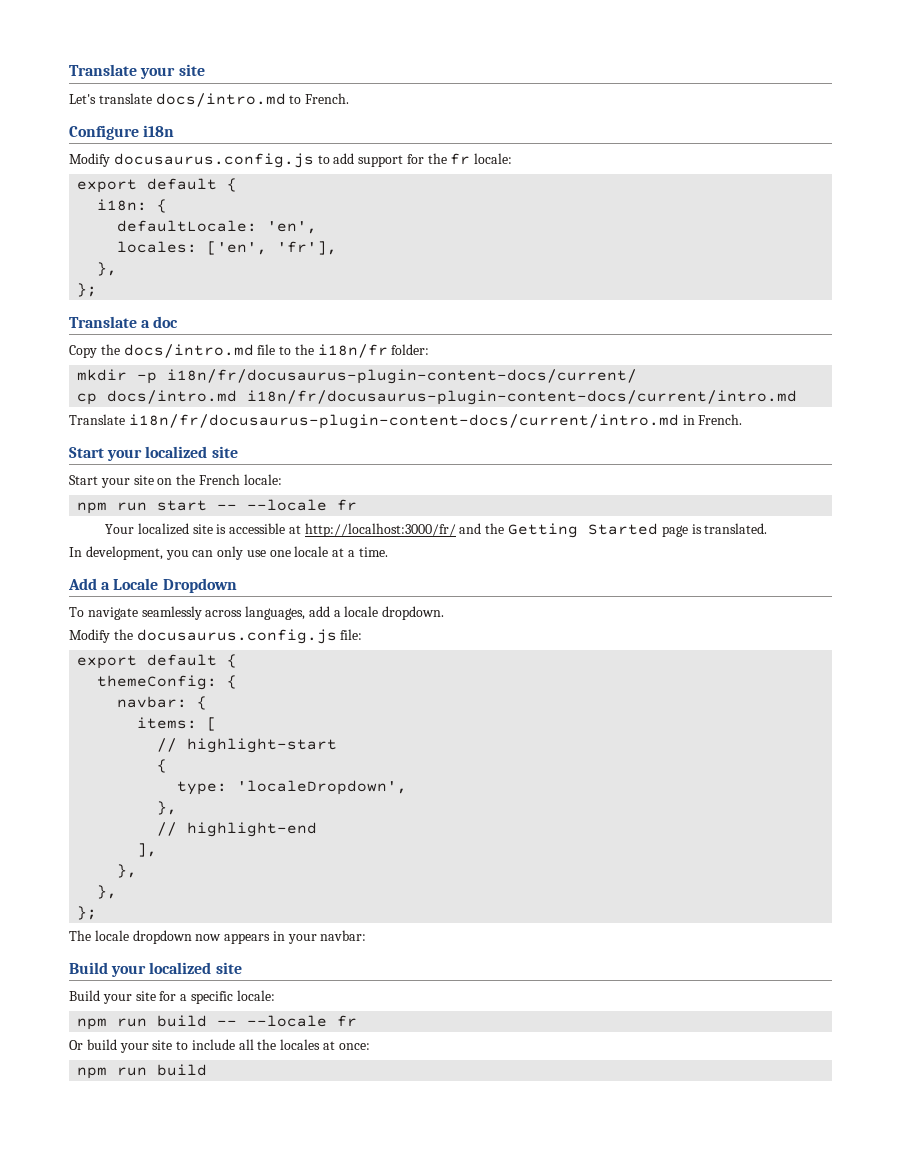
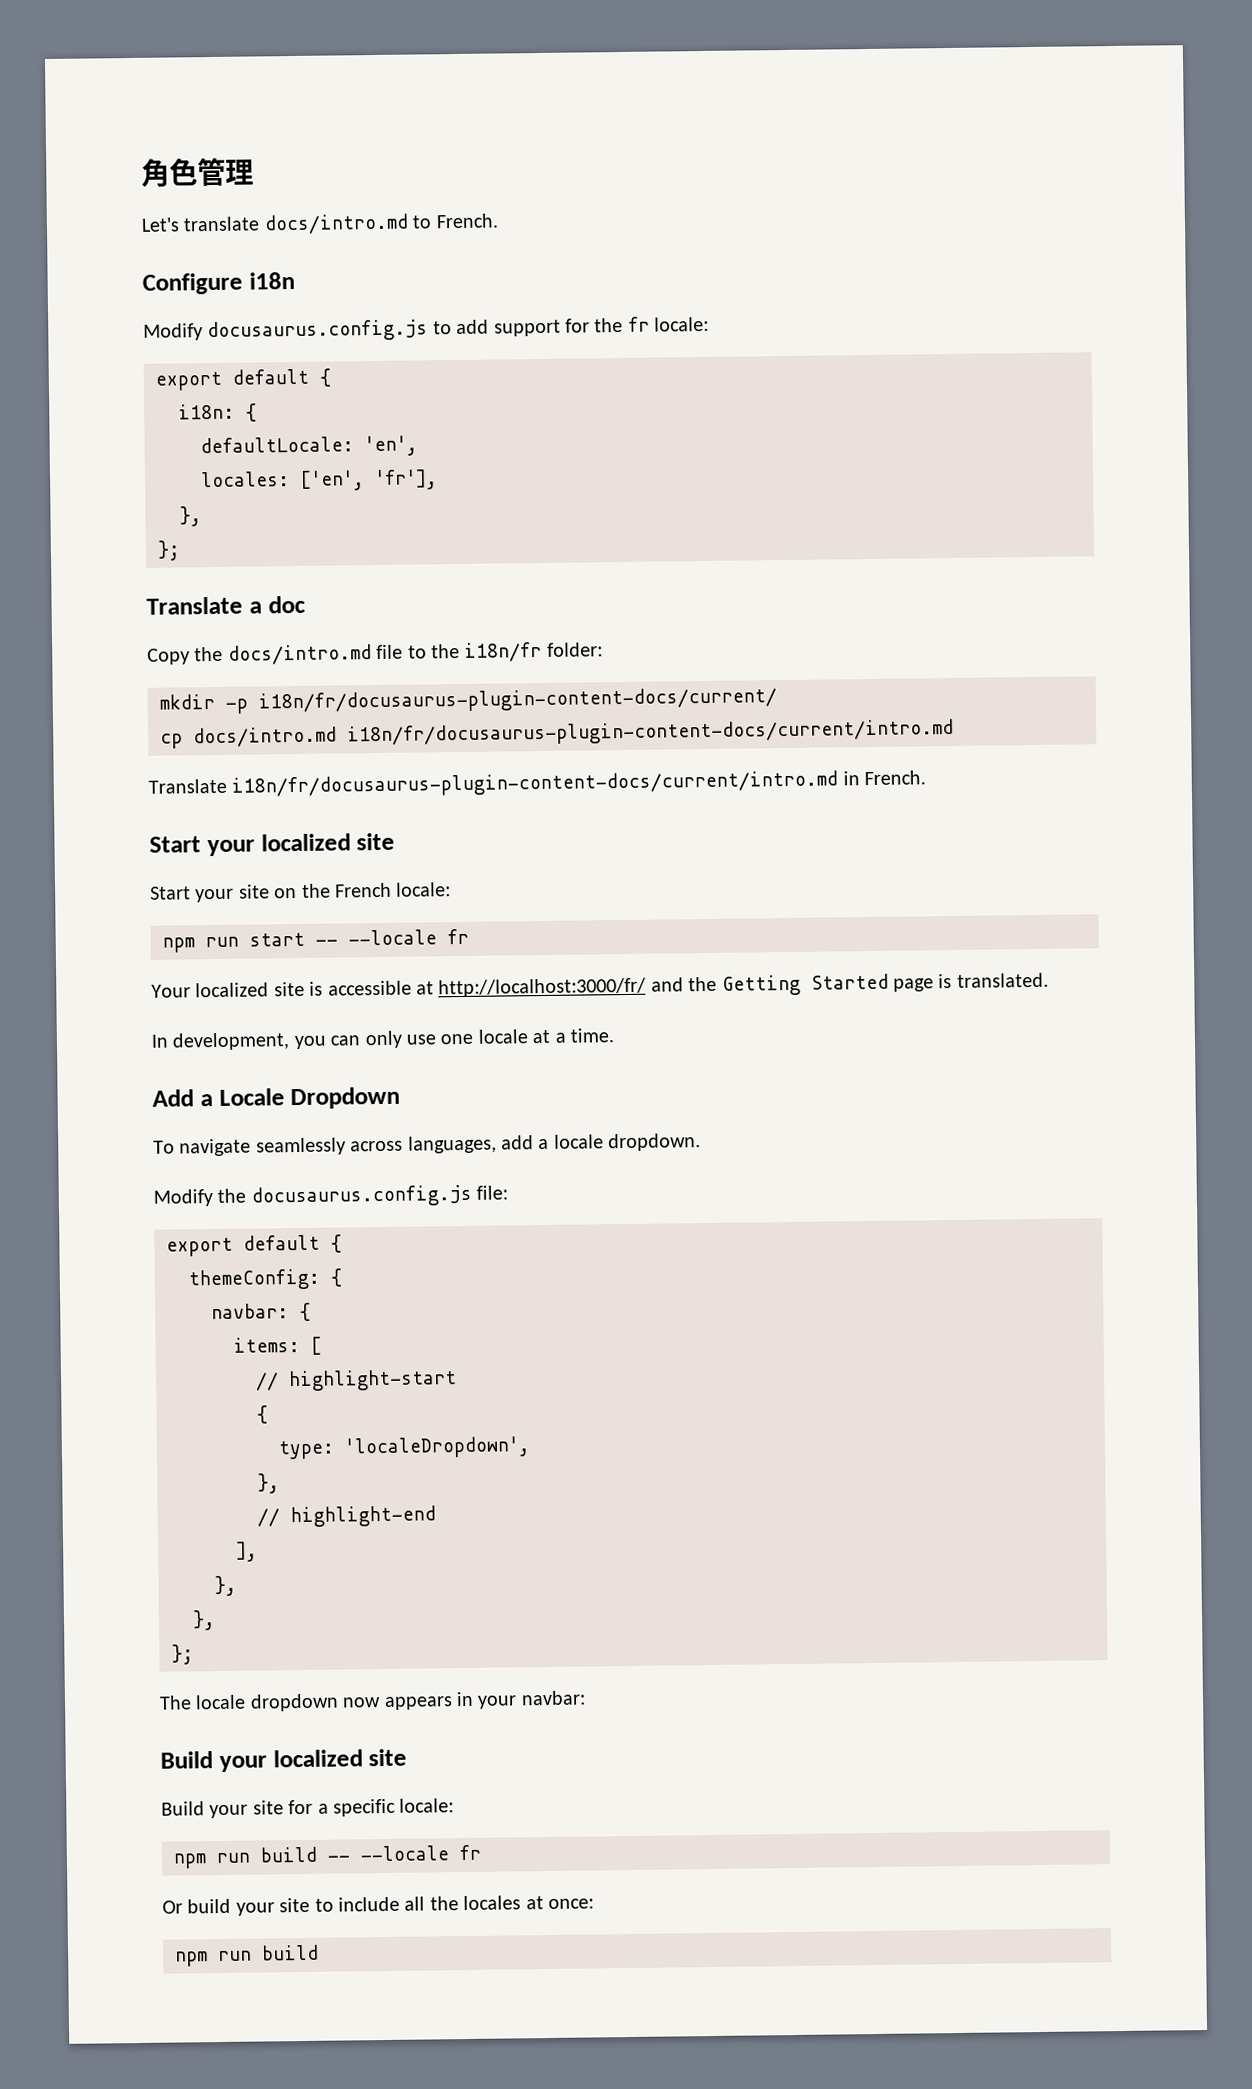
[69,64,205,79] Translate your site -> [141,157,254,188] 角色管理

